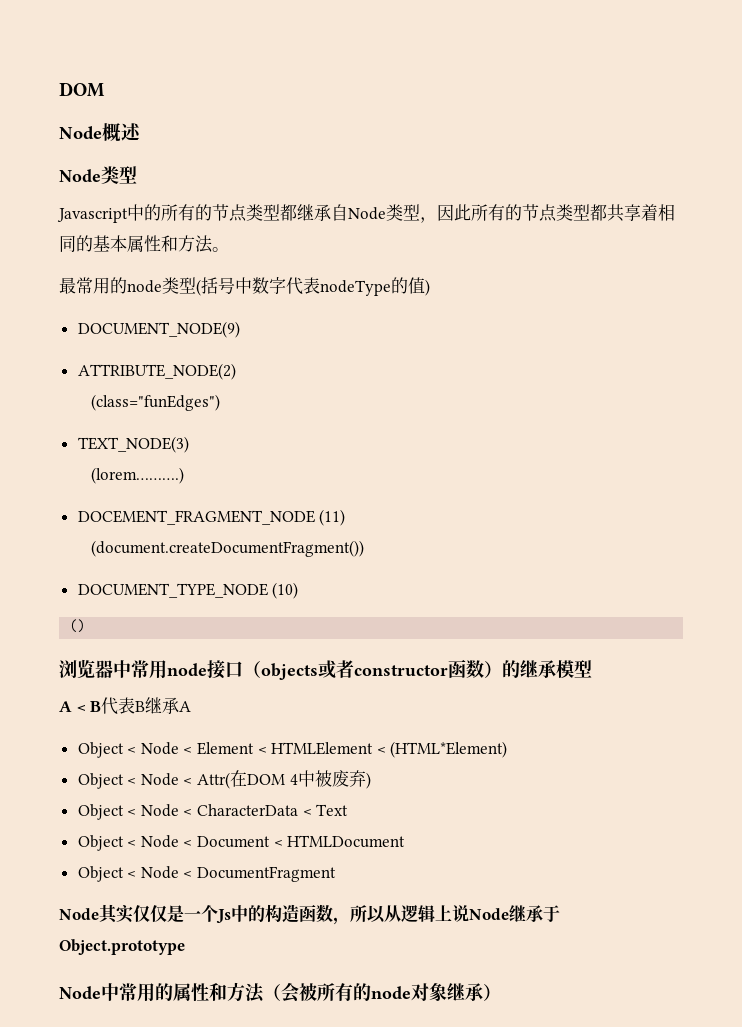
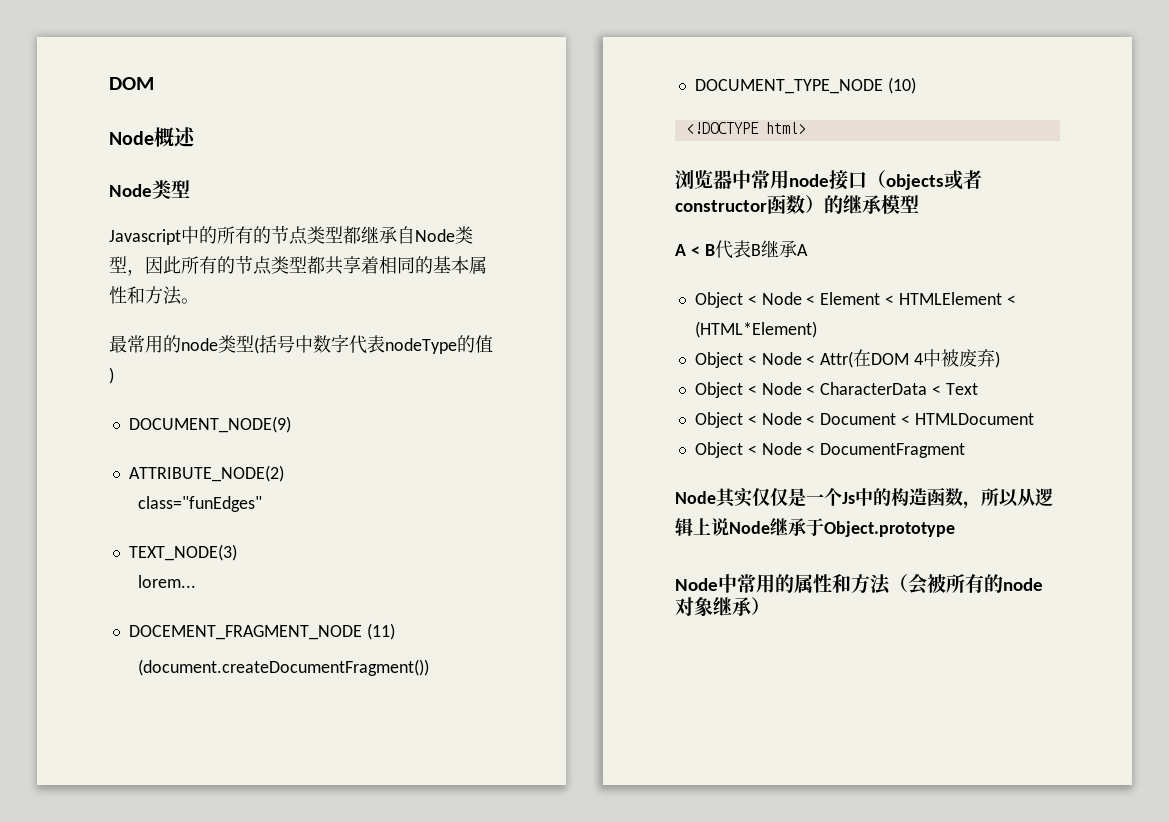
[91,394,221,411] (class="funEdges") -> [137,496,262,512] class="funEdges"
[91,467,185,484] (lorem……….) -> [137,575,196,588] lorem...
[69,619,86,633] () -> [685,122,806,134] <!DOCTYPE html>

